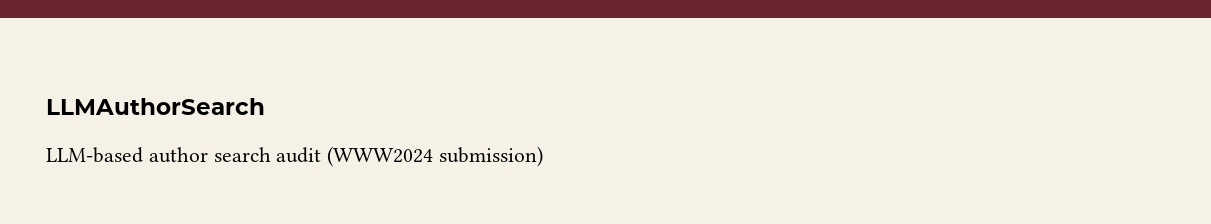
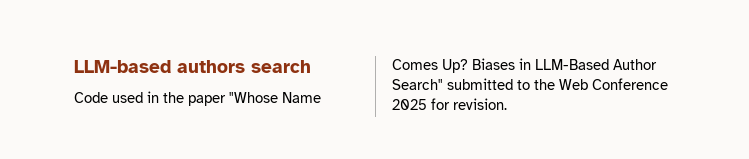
[46,98,265,115] [46,146,544,167] LLMAuthorSearch // LLM-based author search audit (WWW2024 submission) -> [74,60,311,73] [74,91,321,106] [392,58,657,73] [392,78,668,90] [392,98,507,110] LLM-based authors search // Code used in the paper "Whose Name Comes Up? Biases in LLM-Based Author Search" submitted to the Web Conference 2025 for revision.

